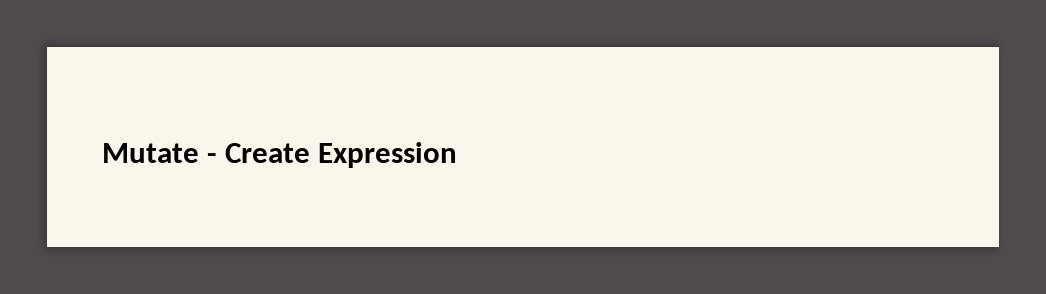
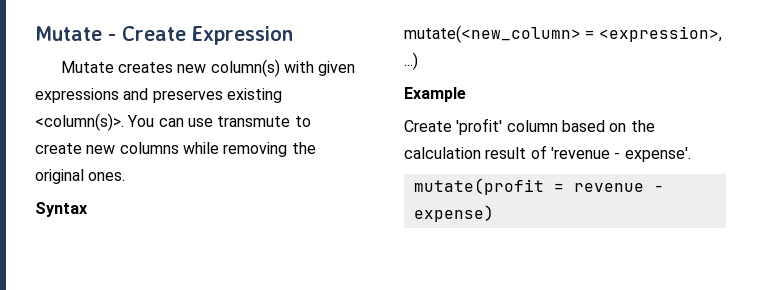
(458, 155) none -> [60,59,356,77] [35,88,282,103] [35,113,311,131] [35,142,316,157] [35,169,126,184] [35,202,88,217] [404,25,722,43] [404,52,418,70] [404,87,466,102] [404,118,655,135] [404,145,691,162] [413,178,664,195] [413,205,494,222] // Mutate creates new column(s) with given expressions and preserves existing <column(s)>. You can use transmute to create new columns while removing the original ones. // Syntax // mutate(<new_column> = <expression>, ...) // Example // Create 'profit' column based on the calculation result of 'revenue - expense'. // mutate(profit = revenue - expense)

